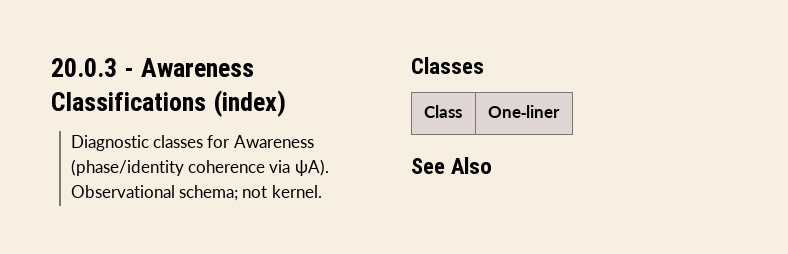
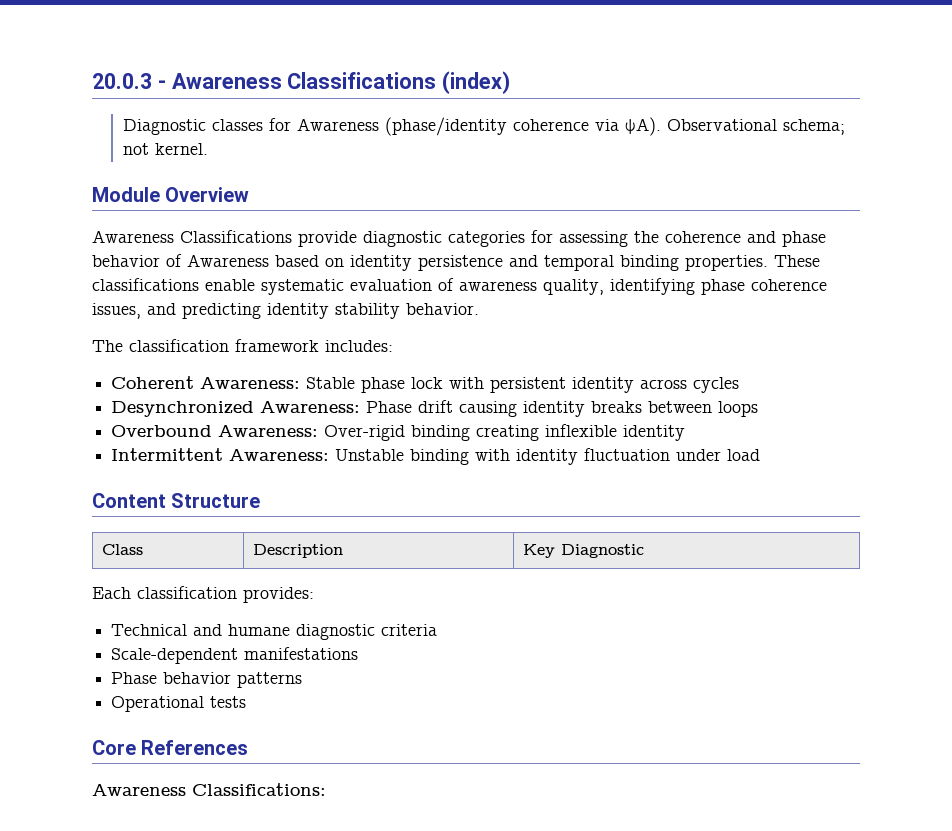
[411,57,484,74] [423,105,462,118] [487,105,560,118] [411,157,493,174] Classes // Class | One‑liner // See Also -> [92,187,250,202] [92,230,826,247] [92,254,820,271] [92,278,827,295] [92,303,479,319] [92,339,393,352] [111,376,740,393] [111,400,759,417] [111,424,686,441] [111,448,761,465] [92,493,261,508] [101,544,143,555] [252,544,343,558] [522,544,644,558] [92,586,314,603] [111,624,438,640] [111,647,359,664] [111,672,303,688] [111,696,247,712] [92,740,249,755] [92,783,326,796] Module Overview // Awareness Classifications provide diagnostic categories for assessing the coherence and phase behavior of Awareness based on identity persistence and temporal binding properties. These classifications enable systematic evaluation of awareness quality, identifying phase coherence issues, and predicting identity stability behavior. // The classification framework includes: // Coherent Awareness: Stable phase lock with persistent identity across cycles // Desynchronized Awareness: Phase drift causing identity breaks between loops // Overbound Awareness: Over-rigid binding creating inflexible identity // Intermittent Awareness: Unstable binding with identity fluctuation under load // Content Structure // Class | Description | Key Diagnostic // Each classification provides: // Technical and humane diagnostic criteria // Scale-dependent manifestations // Phase behavior patterns // Operational tests // Core References // Awareness Classifications:

